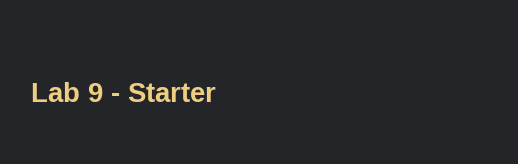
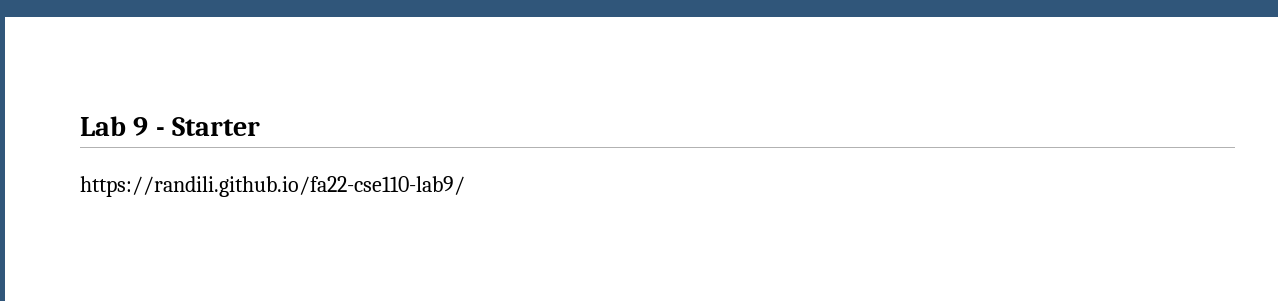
(216, 92) none -> [80,176,465,197] // https://randili.github.io/fa22-cse110-lab9/

